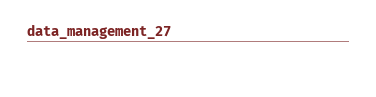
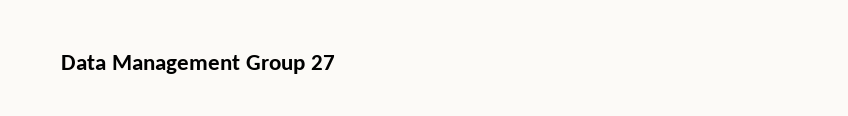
[27,24,171,39] data_management_27 -> [61,55,336,74] Data Management Group 27

